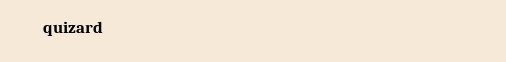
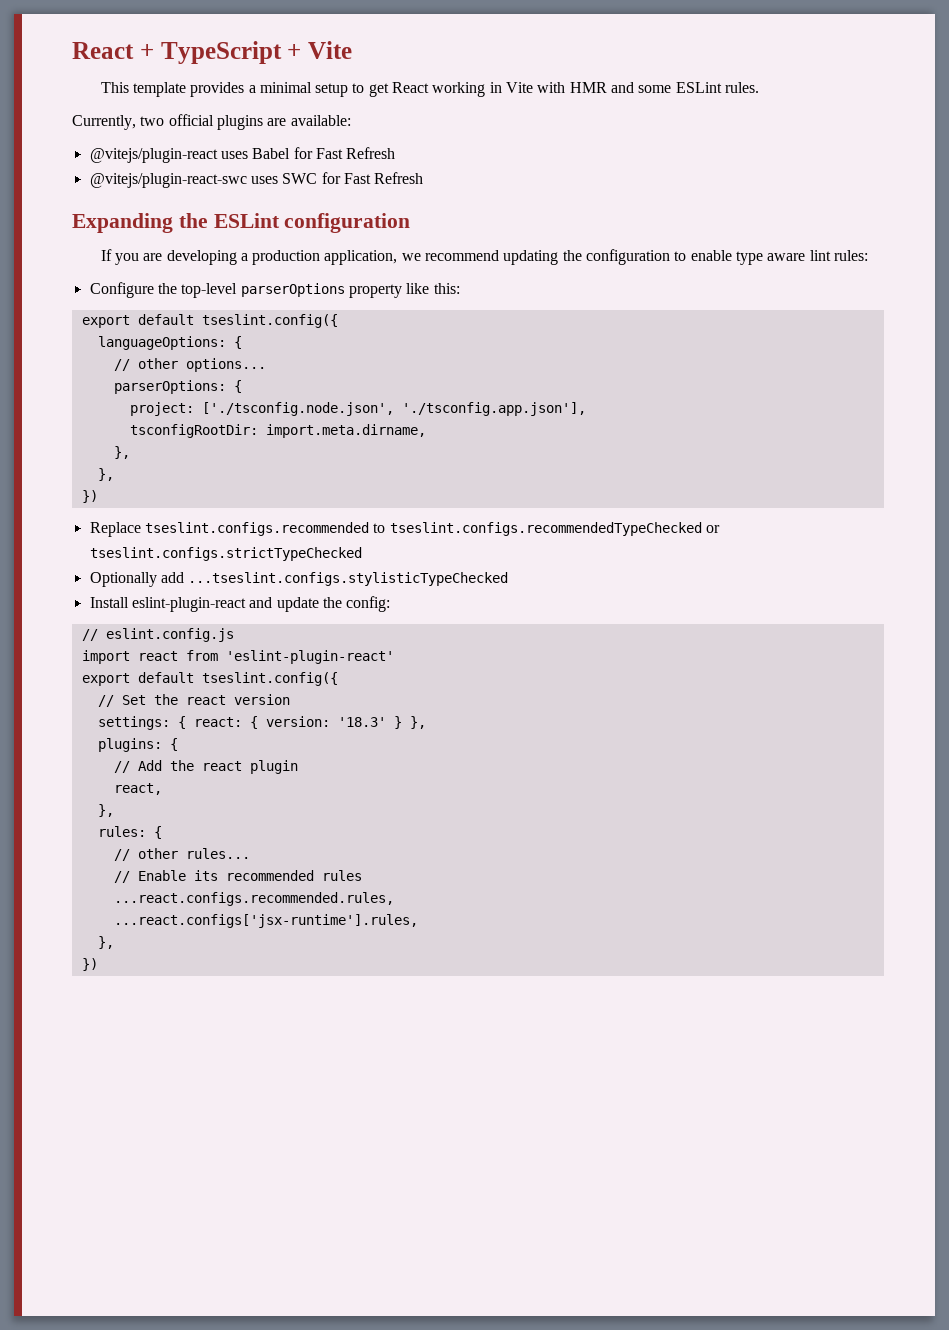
[43,21,103,36] quizard -> [72,41,352,64] [100,82,759,97] [72,114,351,130] [89,147,396,163] [89,172,424,188] [72,213,411,233] [100,249,868,265] [89,282,460,298] [81,314,338,328] [97,336,242,350] [113,358,266,372] [113,380,242,394] [129,402,586,416] [129,424,426,438] [113,446,130,459] [97,468,114,481] [81,490,98,503] [89,522,720,537] [89,547,362,561] [89,572,509,587] [89,596,391,612] [81,628,234,642] [81,650,394,664] [81,672,338,686] [97,694,290,707] [97,716,426,730] [97,738,178,752] [113,760,298,774] [113,783,162,795] [97,804,114,817] [97,826,162,839] [113,848,250,861] [113,870,362,883] [113,892,394,906] [113,914,418,928] [97,936,114,949] [81,958,98,971] React + TypeScript + Vite // This template provides a minimal setup to get React working in Vite with HMR and some ESLint rules. // Currently, two official plugins are available: // @vitejs/plugin-react uses Babel for Fast Refresh // @vitejs/plugin-react-swc uses SWC for Fast Refresh // Expanding the ESLint configuration // If you are developing a production application, we recommend updating the configuration to enable type aware lint rules: // Configure the top-level parserOptions property like this: // export default tseslint.config({ // languageOptions: { // // other options... // parserOptions: { // project: ['./tsconfig.node.json', './tsconfig.app.json'], // tsconfigRootDir: import.meta.dirname, // }, // }, // }) // Replace tseslint.configs.recommended to tseslint.configs.recommendedTypeChecked or tseslint.configs.strictTypeChecked // Optionally add ...tseslint.configs.stylisticTypeChecked // Install eslint-plugin-react and update the config: // // eslint.config.js // import react from 'eslint-plugin-react' // export default tseslint.config({ // // Set the react version // settings: { react: { version: '18.3' } }, // plugins: { // // Add the react plugin // react, // }, // rules: { // // other rules... // // Enable its recommended rules // ...react.configs.recommended.rules, // ...react.configs['jsx-runtime'].rules, // }, // })

